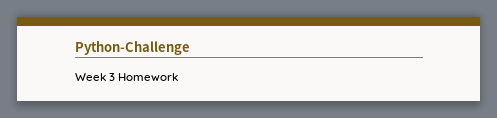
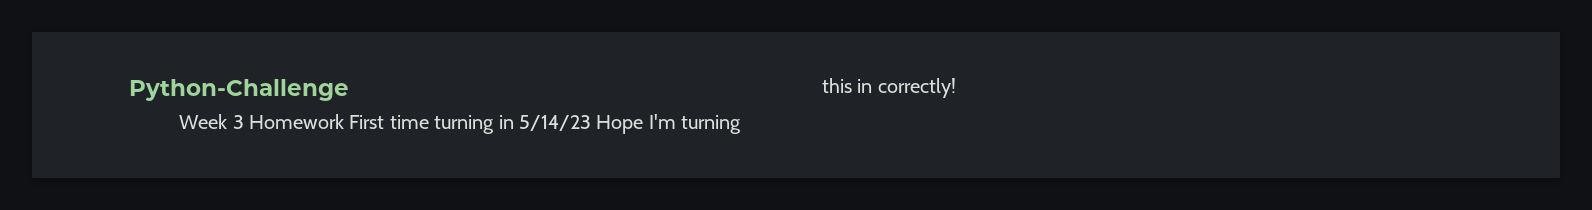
(179, 77) none -> [349,114,742,134] [822,78,956,98] First time turning in 5/14/23 Hope I'm turning this in correctly!

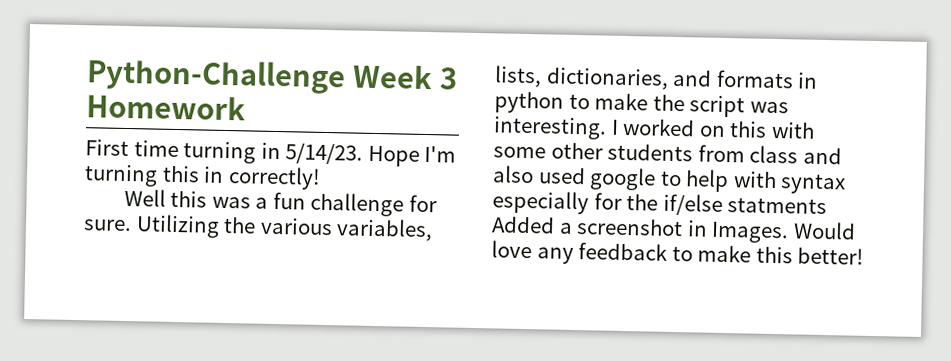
(349, 90) // -> (346, 76) none
(344, 121) none -> (246, 107) //
[518,115,591,131] 5/14/23 -> [285,143,364,165] 5/14/23.
(956, 88) none -> [123,188,437,217] [83,214,434,242] [494,65,819,90] [494,91,789,118] [493,116,815,140] [493,142,842,165] [492,165,847,195] [492,190,828,216] [491,216,856,244] [491,240,865,265] // Well this was a fun challenge for sure. Utilizing the various variables, lists, dictionaries, and formats in python to make the script was interesting. I worked on this with some other students from class and also used google to help with syntax especially for the if/else statments Added a screenshot in Images. Would love any feedback to make this better!

